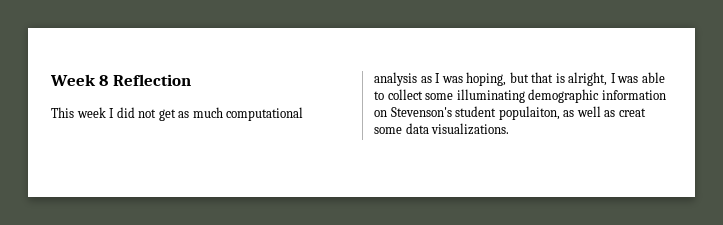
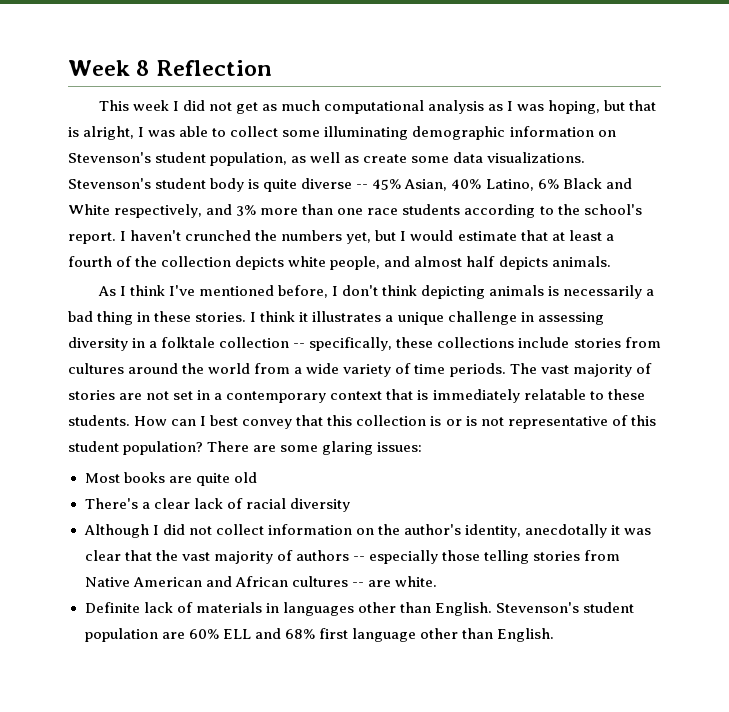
[498,106,560,120] populaiton, -> [210,152,288,166] population,
[618,108,646,117] creat -> [363,154,408,163] create
(510, 129) none -> [68,178,632,192] [68,204,642,218] [68,230,614,244] [68,256,611,270] [97,285,655,299] [68,311,604,325] [68,337,661,351] [68,363,652,377] [68,389,645,403] [68,415,656,429] [68,441,423,455] [84,472,257,486] [84,498,350,512] [83,524,652,538] [84,550,621,564] [84,576,437,587] [84,602,634,616] [84,628,555,642] Stevenson's student body is quite diverse -- 45% Asian, 40% Latino, 6% Black and White respectively, and 3% more than one race students according to the school's report. I haven't crunched the numbers yet, but I would estimate that at least a fourth of the collection depicts white people, and almost half depicts animals. // As I think I've mentioned before, I don't think depicting animals is necessarily a bad thing in these stories. I think it illustrates a unique challenge in assessing diversity in a folktale collection -- specifically, these collections include stories from cultures around the world from a wide variety of time periods. The vast majority of stories are not set in a contemporary context that is immediately relatable to these students. How can I best convey that this collection is or is not representative of this student population? There are some glaring issues: // Most books are quite old // There's a clear lack of racial diversity // Although I did not collect information on the author's identity, anecdotally it was clear that the vast majority of authors -- especially those telling stories from Native American and African cultures -- are white. // Definite lack of materials in languages other than English. Stevenson's student population are 60% ELL and 68% first language other than English.

